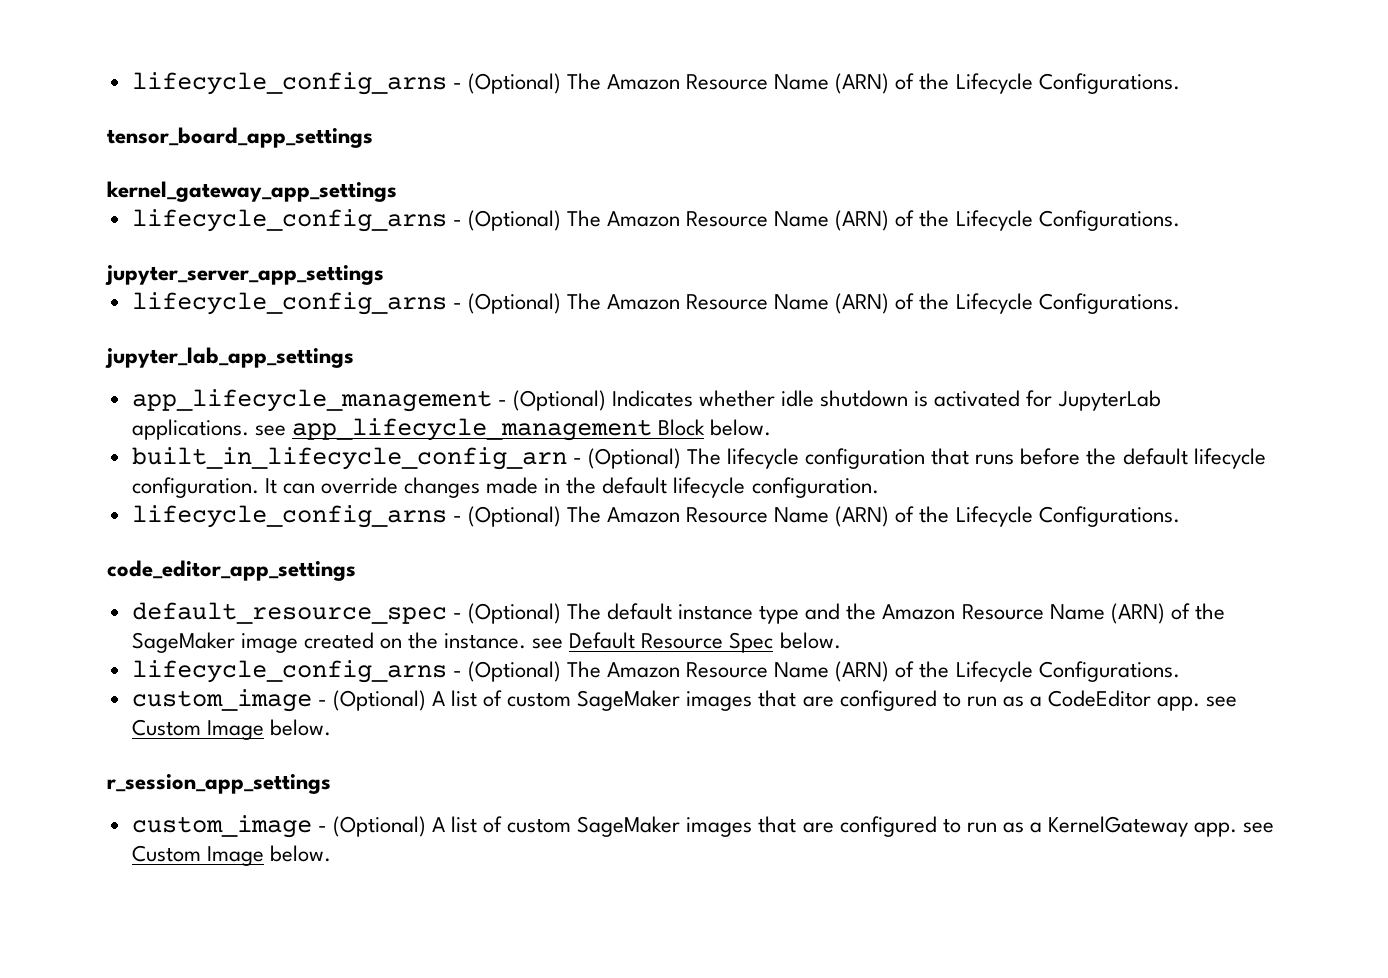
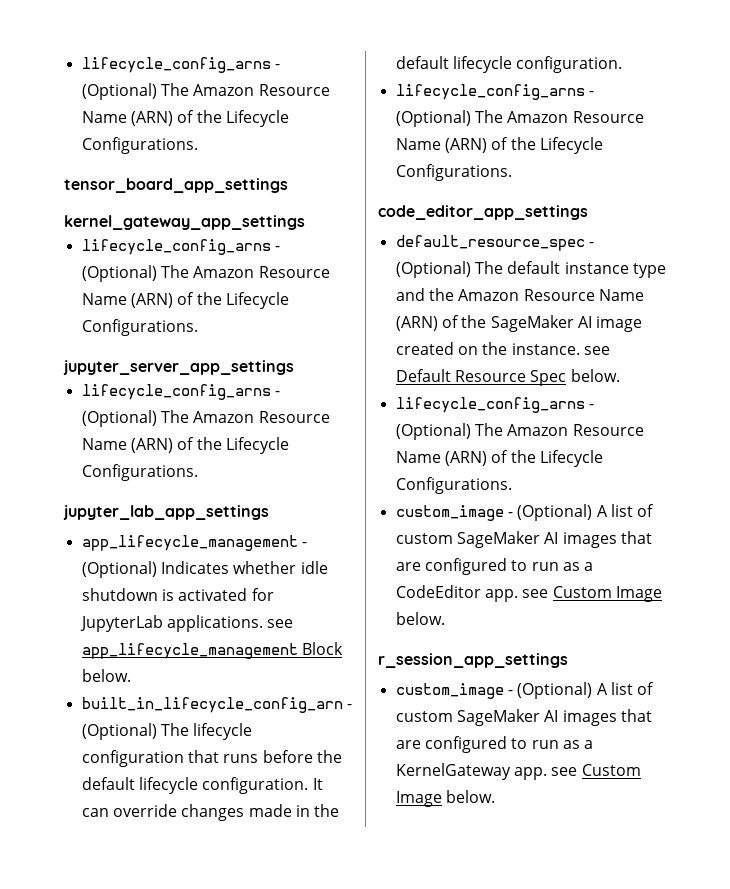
(235, 642) none -> [577,316,592,328] AI
(681, 700) none -> [544,532,559,544] AI
(681, 826) none -> [544,710,559,722] AI

